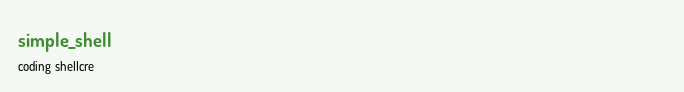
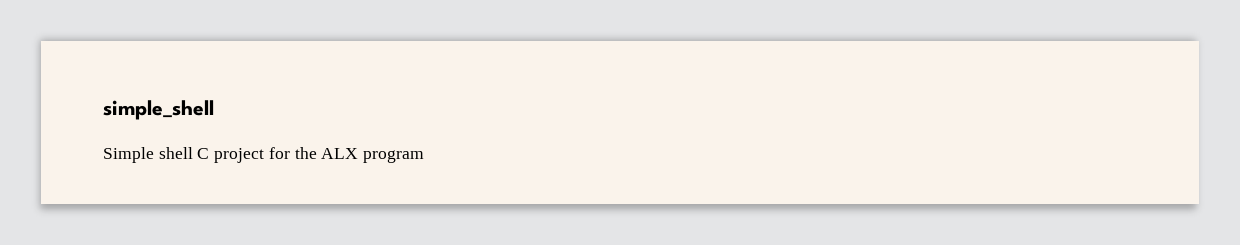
[18,61,94,74] coding shellcre -> [103,147,425,163] Simple shell C project for the ALX program

